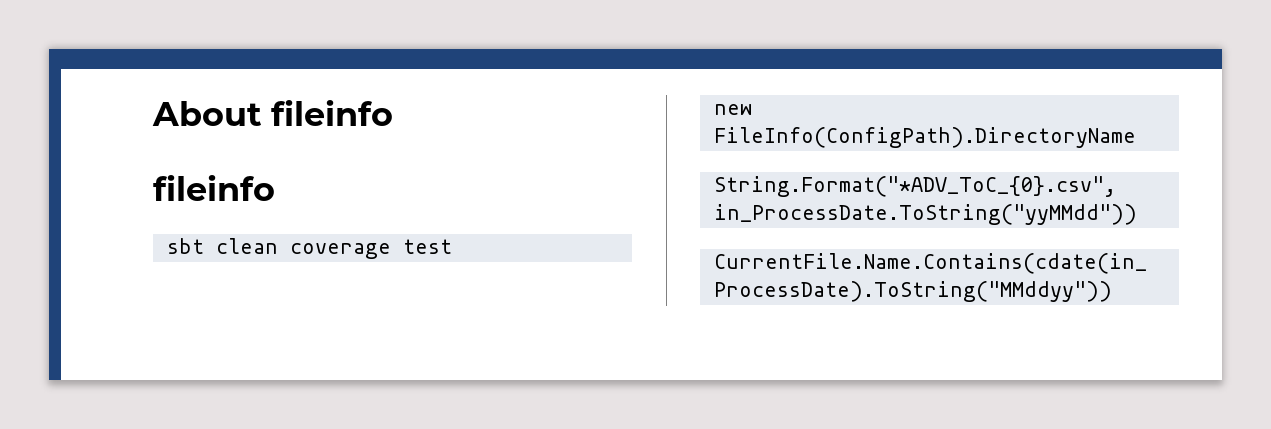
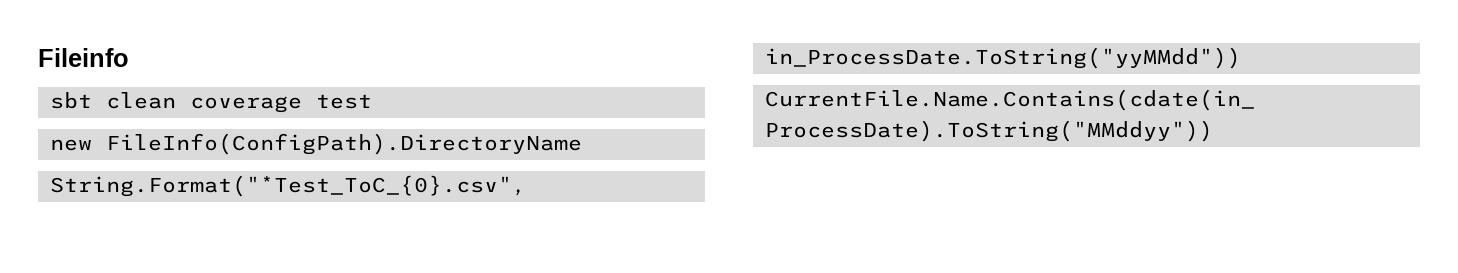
[152,100,394,126] [153,175,275,201] About fileinfo // fileinfo -> [38,48,129,67] Fileinfo
[713,176,1116,197] String.Format("*ADV_ToC_{0}.csv", -> [50,175,527,197] String.Format("*Test_ToC_{0}.csv",

